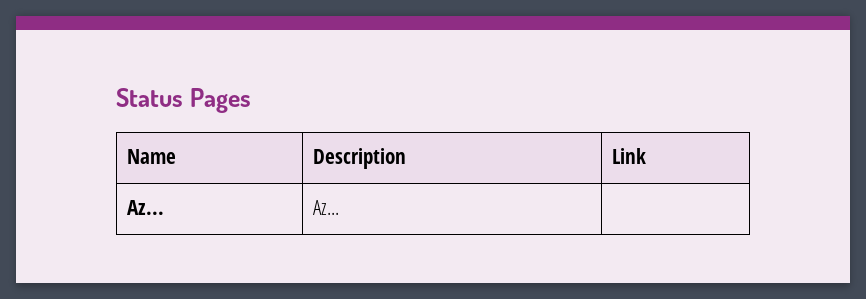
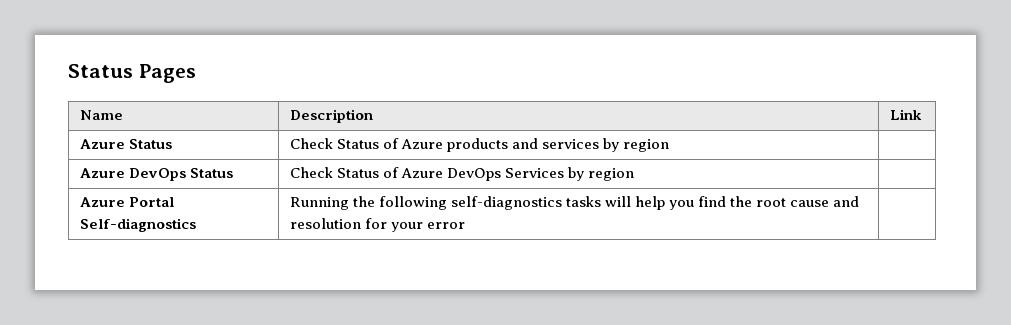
[127,200,165,215] [313,200,340,215] Az... | Az... -> [79,139,172,149] [289,138,670,152] [79,168,233,181] [289,167,635,181] [79,197,174,207] [79,218,196,232] [289,196,860,210] [289,218,465,232] Azure Status | Check Status of Azure products and services by region | // Azure DevOps Status | Check Status of Azure DevOps Services by region | // Azure Portal Self-diagnostics | Running the following self-diagnostics tasks will help you find the root cause and resolution for your error

